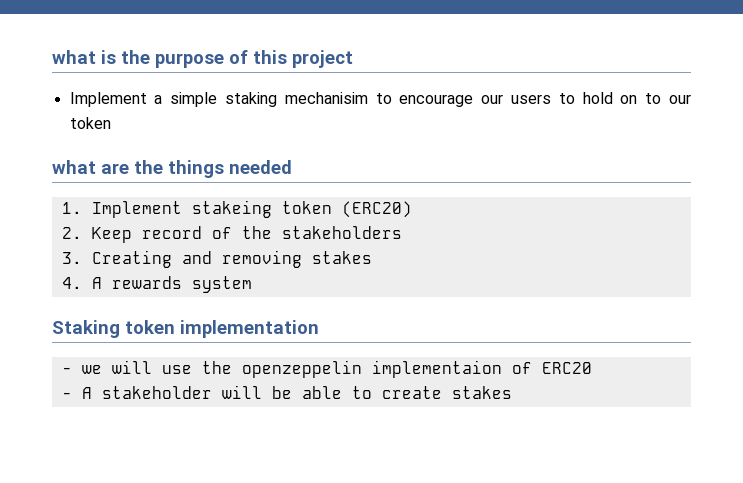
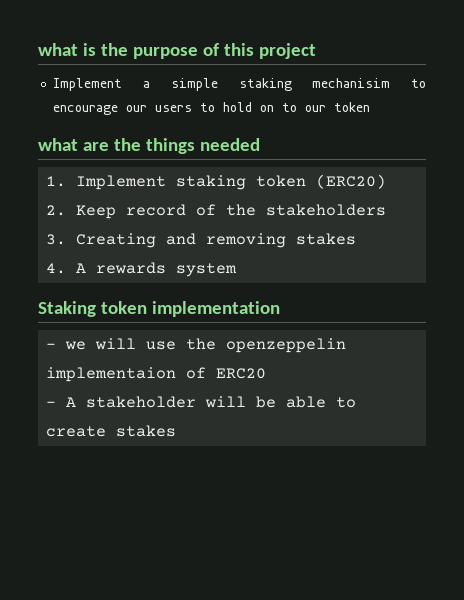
[191,200,272,218] stakeing -> [176,175,247,190] staking

